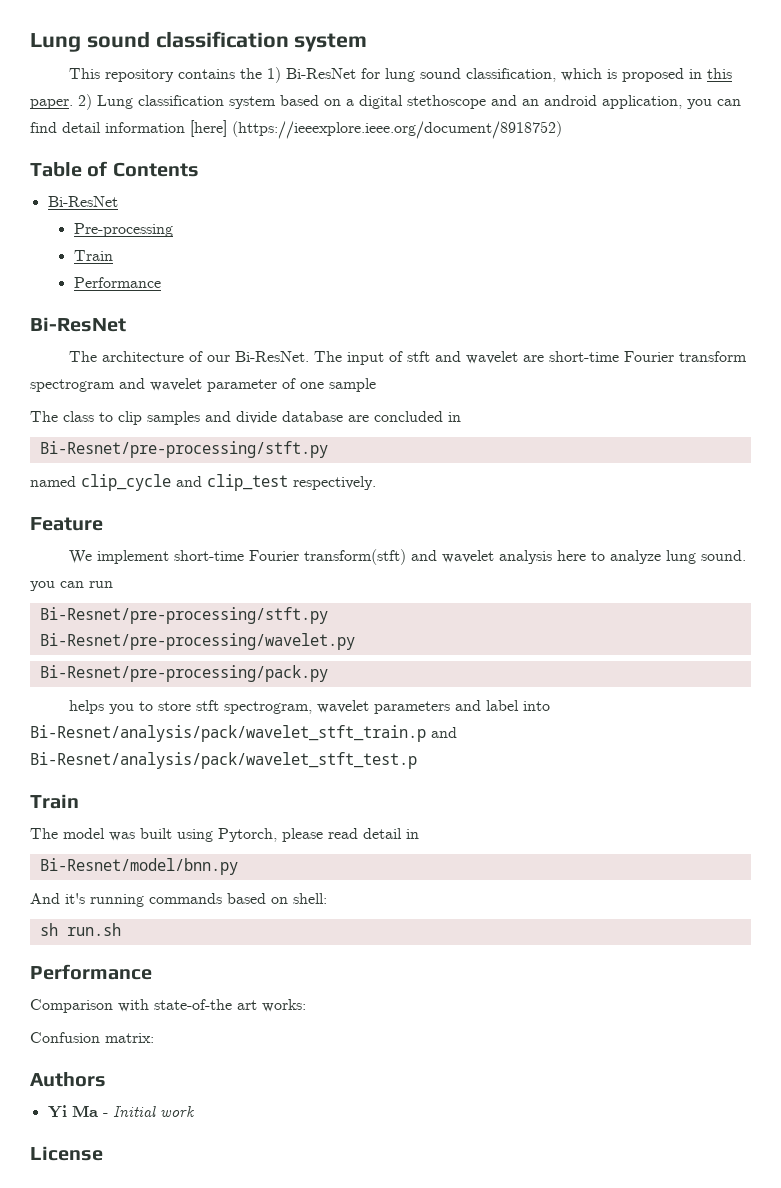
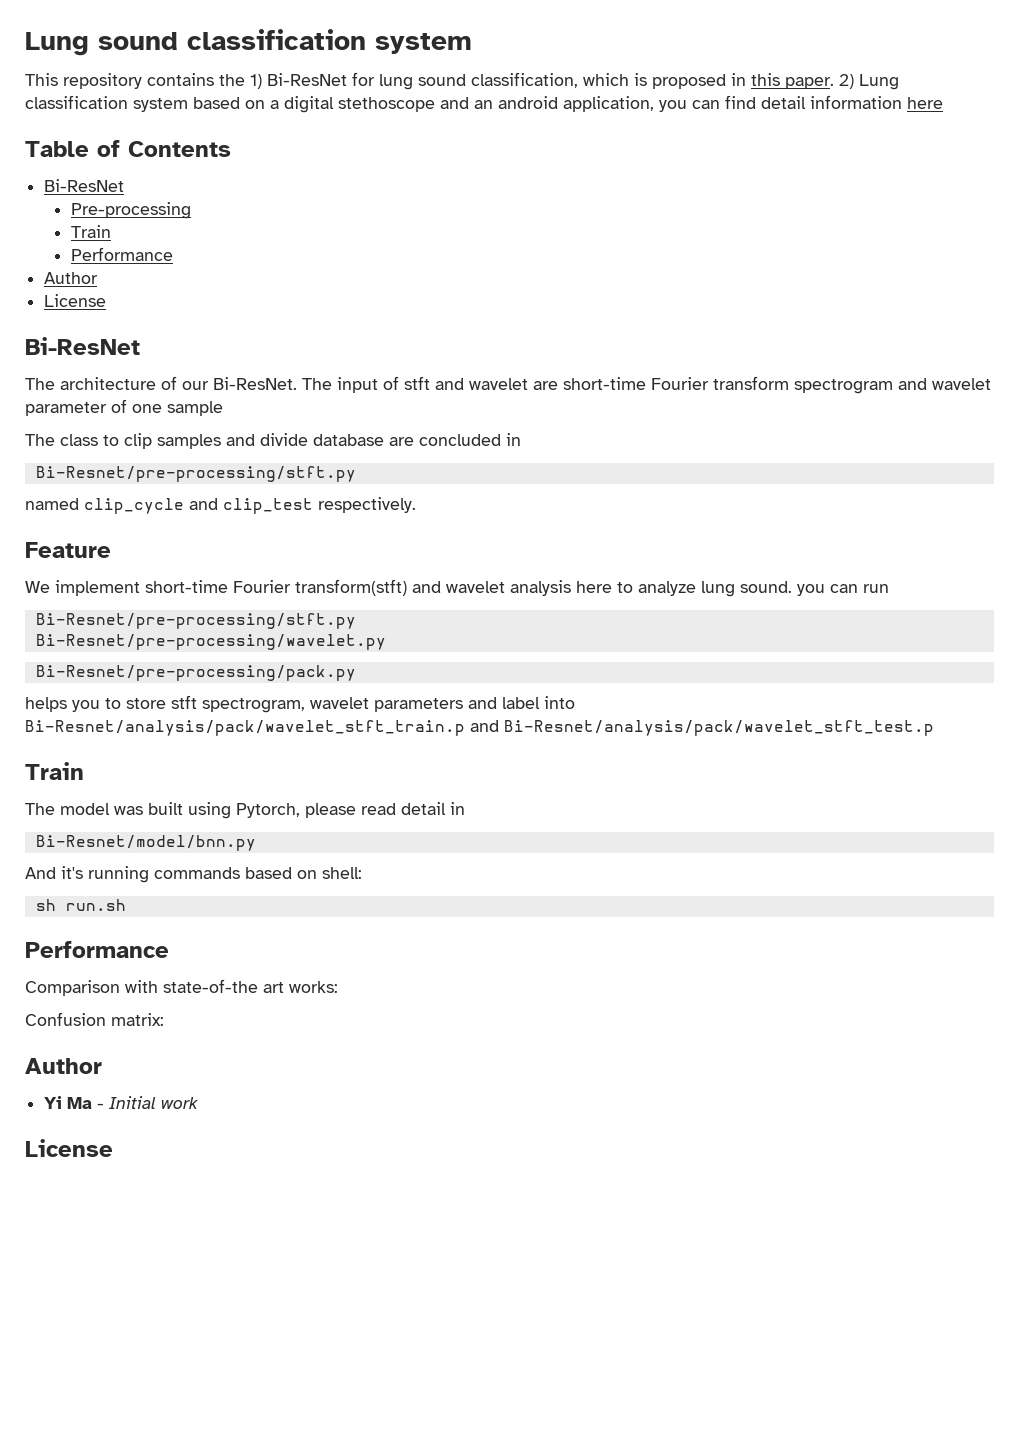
[190,120,562,139] [here] (https://ieeexplore.ieee.org/document/8918752) -> [907,97,943,109] here
(161, 282) none -> [44,272,99,284] [44,294,107,307] // Author // License
[30,1072,106,1087] Authors -> [25,1058,102,1074] Author

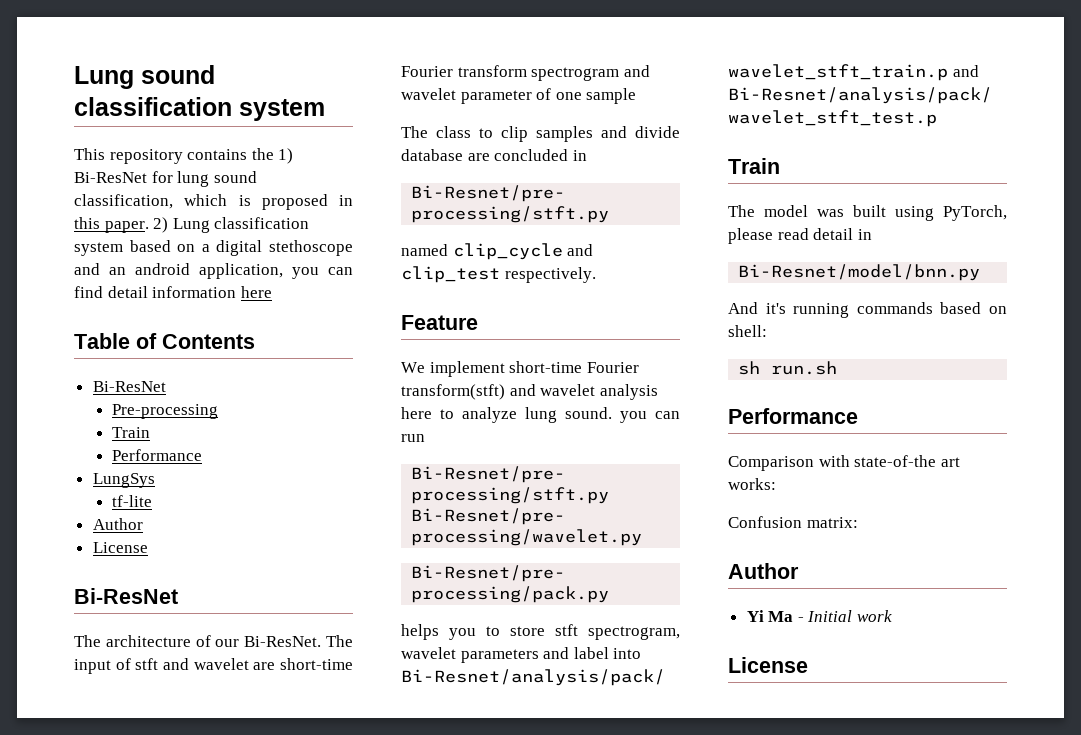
(173, 254) none -> [92,473,155,488] [112,495,153,507] // LungSys // tf-lite
[236,803,300,818] Pytorch, -> [943,205,1007,221] PyTorch,

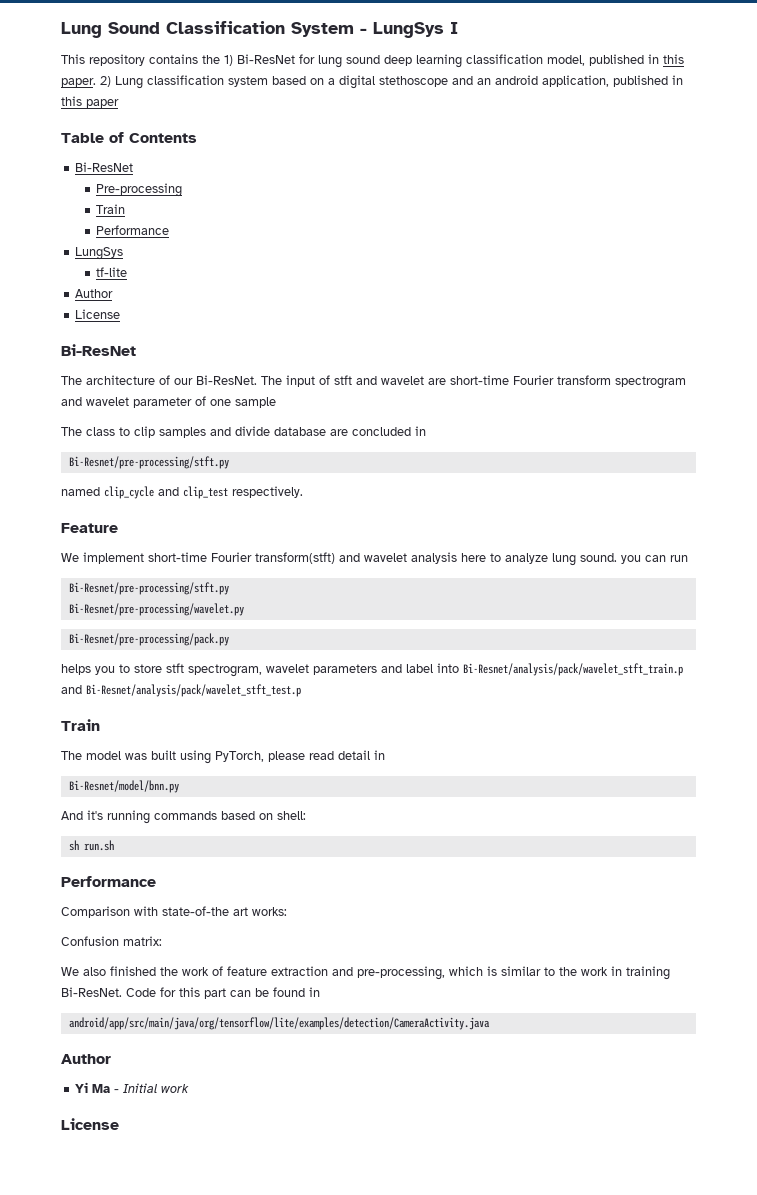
[74,65,215,89] [74,97,325,121] Lung sound classification system -> [61,21,458,38] Lung Sound Classification System - LungSys I
[74,194,328,210] classification, which is proposed -> [384,54,644,68] deep learning classification model, published
[292,267,353,279] [74,286,272,298] you can find detail information here -> [613,75,683,87] [61,96,119,108] published in this paper
(858, 522) none -> [61,966,670,980] [61,987,320,999] [68,1017,490,1030] // We also finished the work of feature extraction and pre-processing, which is similar to the work in training Bi-ResNet. Code for this part can be found in // android/app/src/main/java/org/tensorflow/lite/examples/detection/CameraActivity.java

